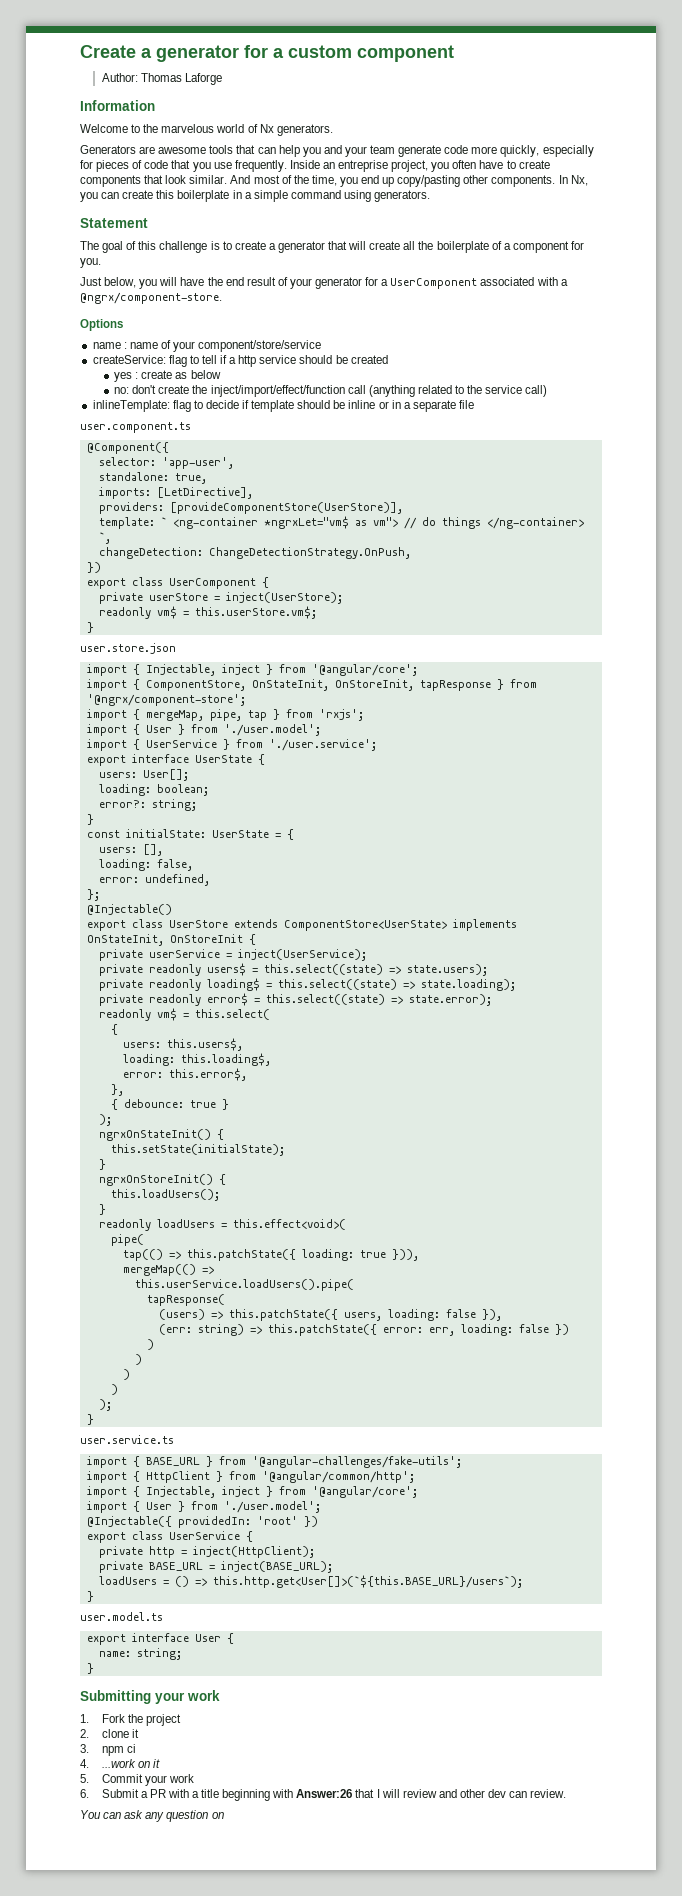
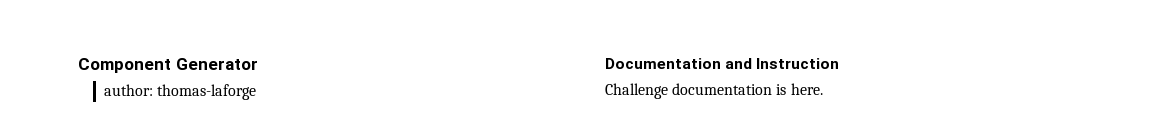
[80,45,454,62] [101,73,222,85] [80,100,155,111] [80,124,333,136] [80,145,594,157] [80,160,550,172] [80,175,588,187] [80,190,431,202] [80,218,148,228] [80,241,584,253] [80,258,101,268] [80,277,568,289] [80,292,222,304] [80,319,123,331] [92,340,322,352] [92,355,388,367] [114,370,221,382] [114,385,548,397] [92,400,475,412] [80,422,191,433] [86,442,169,454] [98,457,234,469] [98,472,207,484] [98,487,253,499] [98,502,403,514] [98,516,584,529] [98,532,111,544] [98,547,411,559] [86,562,101,573] [86,577,269,589] [98,592,343,604] [98,606,317,619] [86,622,94,633] [80,643,176,654] [86,664,418,676] [86,679,537,691] [86,694,246,706] [86,709,364,721] [86,724,321,736] [86,739,377,751] [86,754,265,766] [98,769,189,781] [98,784,209,796] [98,799,197,811] [86,814,94,825] [86,829,294,840] [98,844,163,856] [98,859,193,871] [98,874,210,886] [86,889,100,901] [86,904,172,915] [86,919,517,931] [86,934,256,946] [98,949,367,961] [98,963,488,976] [98,978,516,991] [98,993,492,1006] [98,1008,270,1021] [110,1024,118,1035] [122,1038,243,1051] [122,1053,271,1066] [122,1068,247,1081] [110,1084,124,1096] [110,1099,229,1110] [98,1114,112,1126] [98,1129,224,1141] [110,1144,285,1156] [98,1159,106,1170] [98,1174,226,1186] [110,1189,220,1201] [98,1204,106,1215] [98,1219,346,1231] [110,1234,144,1246] [122,1249,419,1261] [122,1264,214,1276] [134,1279,354,1291] [146,1294,225,1306] [158,1309,502,1321] [158,1324,569,1336] [146,1339,154,1350] [134,1354,142,1365] [122,1369,130,1380] [110,1384,118,1395] [98,1399,112,1411] [86,1414,94,1425] [80,1435,174,1444] [86,1456,462,1468] [86,1471,415,1483] [86,1486,418,1498] [86,1501,321,1513] [86,1516,318,1528] [86,1531,253,1543] [98,1546,315,1558] [98,1561,333,1573] [98,1575,523,1588] [86,1591,94,1602] [80,1612,163,1621] [86,1633,234,1645] [98,1648,182,1660] [86,1663,94,1674] [80,1690,220,1704] [80,1714,181,1726] [80,1729,139,1738] [80,1744,136,1756] [80,1759,160,1768] [80,1774,194,1786] [80,1789,567,1801] [80,1810,224,1822] Create a generator for a custom component // Author: Thomas Laforge // Information // Welcome to the marvelous world of Nx generators. // Generators are awesome tools that can help you and your team generate code more quickly, especially for pieces of code that you use frequently. Inside an entreprise project, you often have to create components that look similar. And most of the time, you end up copy/pasting other components. In Nx, you can create this boilerplate in a simple command using generators. // Statement // The goal of this challenge is to create a generator that will create all the boilerplate of a component for you. // Just below, you will have the end result of your generator for a UserComponent associated with a @ngrx/component-store. // Options // name : name of your component/store/service // createService: flag to tell if a http service should be created // yes : create as below // no: don't create the inject/import/effect/function call (anything related to the service call) // inlineTemplate: flag to decide if template should be inline or in a separate file // user.component.ts // @Component({ // selector: 'app-user', // standalone: true, // imports: [LetDirective], // providers: [provideComponentStore(UserStore)], // template: ` <ng-container *ngrxLet="vm$ as vm"> // do things </ng-container> `, // changeDetection: ChangeDetectionStrategy.OnPush, // }) // export class UserComponent { // private userStore = inject(UserStore); // readonly vm$ = this.userStore.vm$; // } // user.store.json // import { Injectable, inject } from '@angular/core'; // import { ComponentStore, OnStateInit, OnStoreInit, tapResponse } from '@ngrx/component-store'; // import { mergeMap, pipe, tap } from 'rxjs'; // import { User } from './user.model'; // import { UserService } from './user.service'; // export interface UserState { // users: User[]; // loading: boolean; // error?: string; // } // const initialState: UserState = { // users: [], // loading: false, // error: undefined, // }; // @Injectable() // export class UserStore extends ComponentStore<UserState> implements OnStateInit, OnStoreInit { // private userService = inject(UserService); // private readonly users$ = this.select((state) => state.users); // private readonly loading$ = this.select((state) => state.loading); // private readonly error$ = this.select((state) => state.error); // readonly vm$ = this.select( // { // users: this.users$, // loading: this.loading$, // error: this.error$, // }, // { debounce: true } // ); // ngrxOnStateInit() { // this.setState(initialState); // } // ngrxOnStoreInit() { // this.loadUsers(); // } // readonly loadUsers = this.effect<void>( // pipe( // tap(() => this.patchState({ loading: true })), // mergeMap(() => // this.userService.loadUsers().pipe( // tapResponse( // (users) => this.patchState({ users, loading: false }), // (err: string) => this.patchState({ error: err, loading: false }) // ) // ) // ) // ) // ); // } // user.service.ts // import { BASE_URL } from '@angular-challenges/fake-utils'; // import { HttpClient } from '@angular/common/http'; // import { Injectable, inject } from '@angular/core'; // import { User } from './user.model'; // @Injectable({ providedIn: 'root' }) // export class UserService { // private http = inject(HttpClient); // private BASE_URL = inject(BASE_URL); // loadUsers = () => this.http.get<User[]>(`${this.BASE_URL}/users`); // } // user.model.ts // export interface User { // name: string; // } // Submitting your work // 1. Fork the project // 2. clone it // 3. npm ci // 4. ...work on it // 5. Commit your work // 6. Submit a PR with a title beginning with Answer:26 that I will review and other dev can review. // You can ask any question on -> [78,58,258,73] [104,84,257,100] [605,58,840,69] [605,83,823,99] Component Generator // author: thomas-laforge // Documentation and Instruction // Challenge documentation is here.

